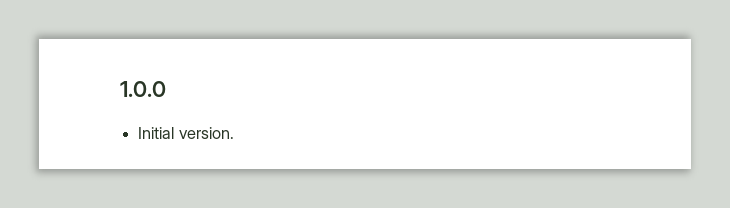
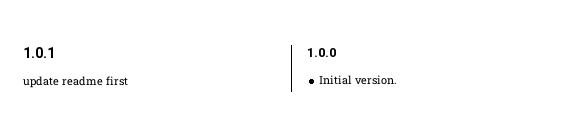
(120, 89) none -> [23,47,55,58] [23,76,128,88] 1.0.1 // update readme first //

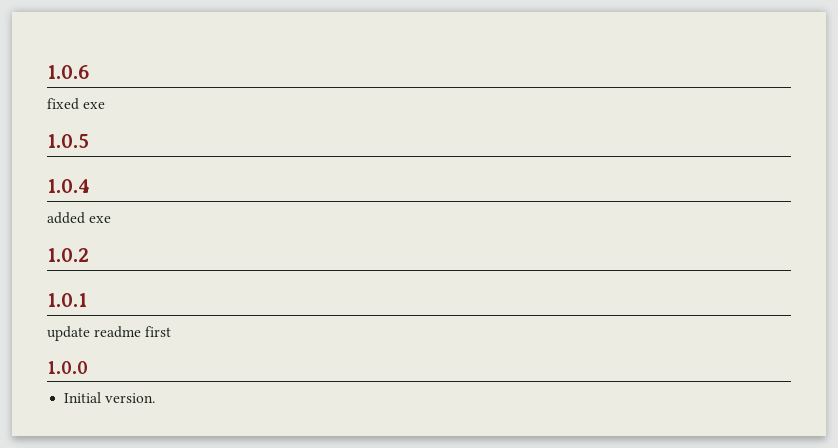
(23, 52) none -> [47,65,90,79] [47,98,106,110] [47,134,89,148] [47,179,90,193] [47,212,112,224] [47,248,89,262] 1.0.6 // fixed exe // 1.0.5 // 1.0.4 // added exe // 1.0.2 //

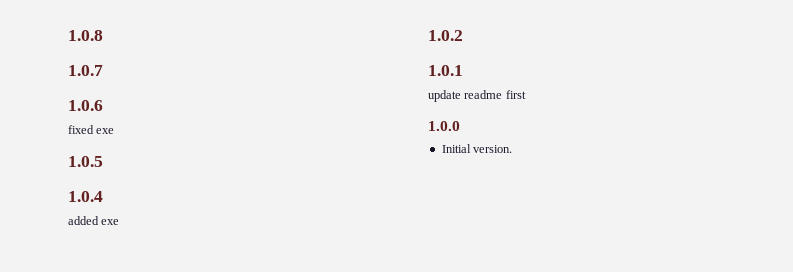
(47, 72) none -> [68,30,103,41] [68,65,103,76] 1.0.8 // 1.0.7 //

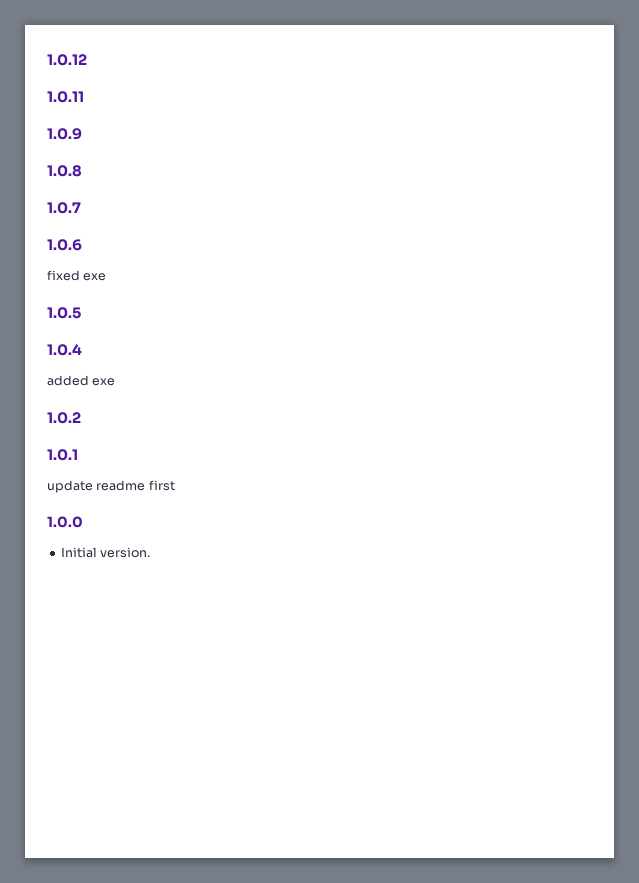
(68, 35) none -> [47,54,87,66] [47,91,84,103] [47,128,82,140] 1.0.12 // 1.0.11 // 1.0.9 //

